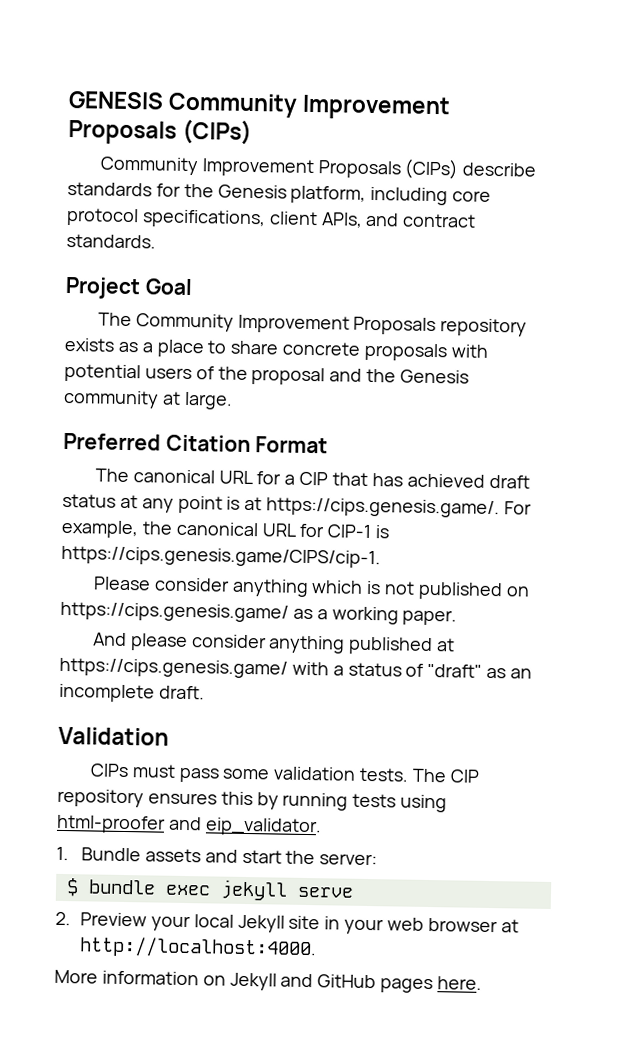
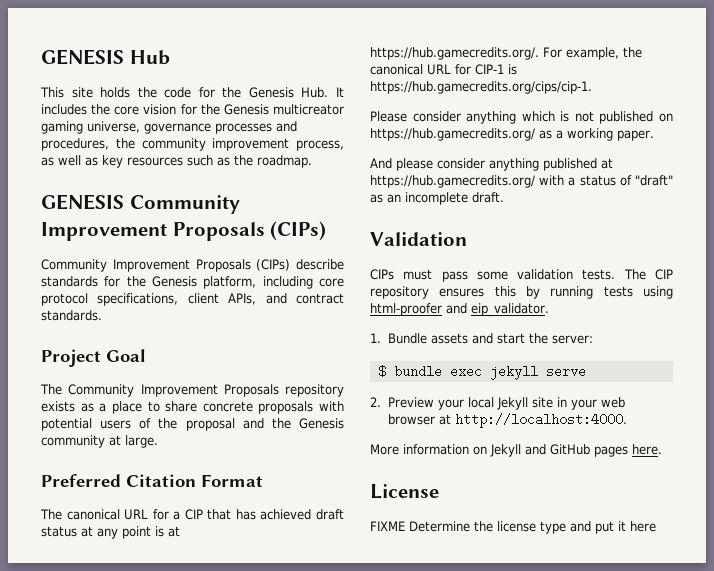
[68,90,164,110] GENESIS -> [41,49,170,65] [40,87,344,98] [41,104,344,115] [41,121,297,134] [41,138,344,151] [41,155,312,168] [41,194,124,210] GENESIS Hub // This site holds the code for the Genesis Hub. It includes the core vision for the Genesis multicreator gaming universe, governance processes and procedures, the community improvement process, as well as key resources such as the roadmap. // GENESIS
[266,497,501,519] https://cips.genesis.game/. -> [370,47,539,60] https://hub.gamecredits.org/.
[61,545,381,569] https://cips.genesis.game/CIPS/cip-1. -> [370,81,592,94] https://hub.gamecredits.org/cips/cip-1.
[60,601,289,623] https://cips.genesis.game/ -> [370,128,535,141] https://hub.gamecredits.org/
[59,657,288,679] https://cips.genesis.game/ -> [370,175,535,188] https://hub.gamecredits.org/
(483, 983) none -> [370,484,439,499] [370,521,656,534] // License // FIXME Determine the license type and put it here

